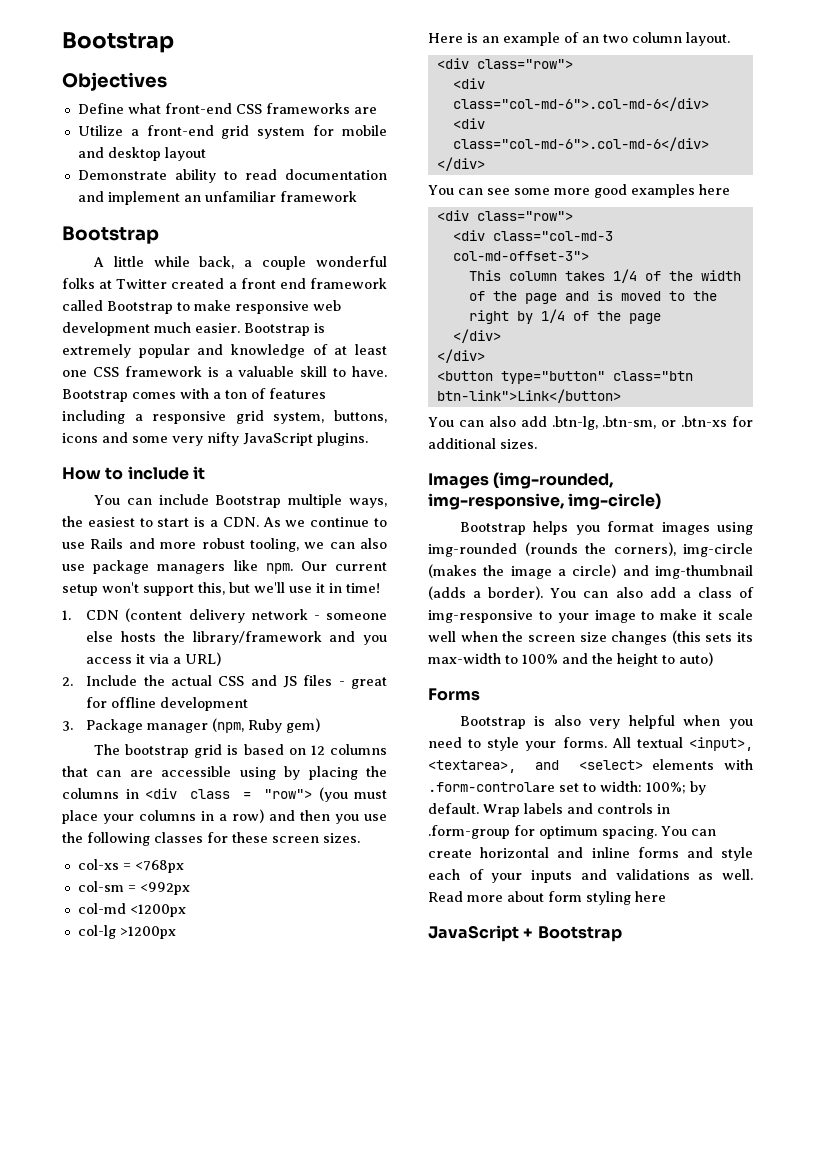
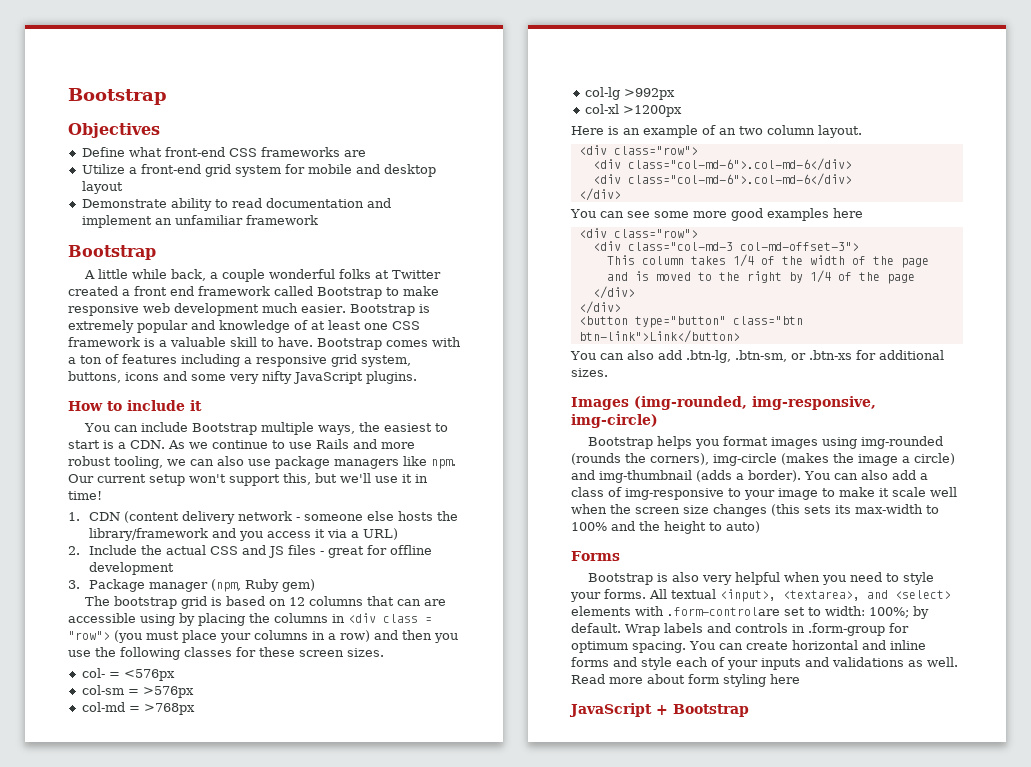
[77,859,184,873] col-xs = <768px -> [81,668,175,681] col- = <576px
[139,882,190,895] <992px -> [142,686,194,698] >576px
[129,904,186,917] <1200px -> [128,703,195,715] = >768px
(116, 932) none -> [623,88,675,100] [584,104,619,114] >992px // col-xl

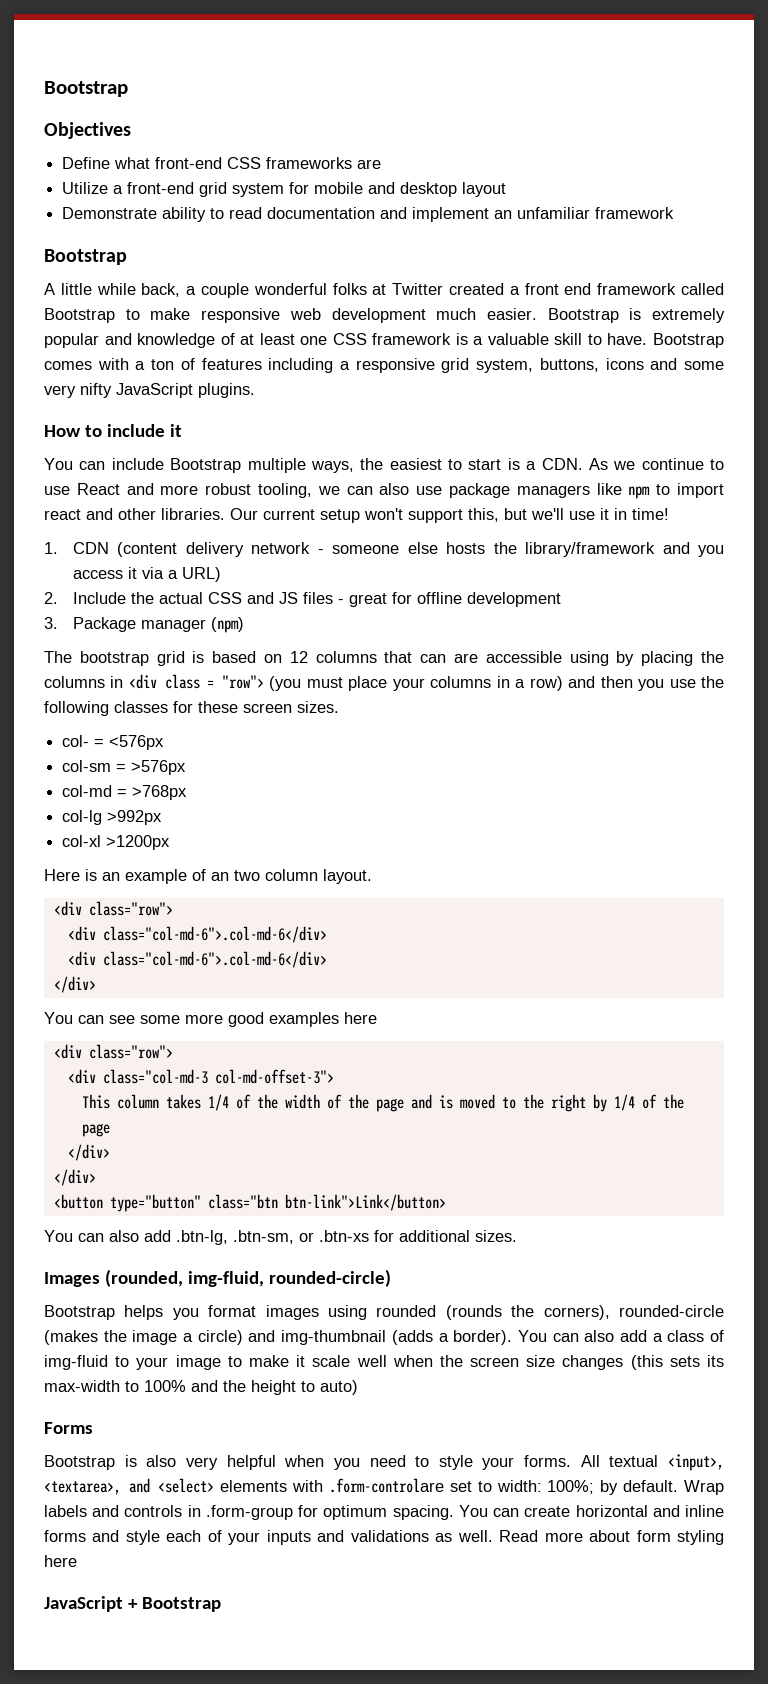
[316,439,349,449] Rails -> [76,483,120,495] React
[431,459,456,469] npm. -> [628,483,724,499] [44,508,225,520] npm to import react and other libraries.
[210,579,315,592] (npm, Ruby gem) -> [210,617,244,633] (npm)
[634,396,876,410] [571,414,658,428] (img-rounded, img-responsive, img-circle) -> [104,1269,391,1287] (rounded, img-fluid, rounded-circle)
[860,436,943,449] img-rounded -> [376,1305,437,1317] rounded
[713,453,777,466] img-circle -> [618,1305,724,1317] rounded-circle
[625,488,724,500] img-responsive -> [44,1355,108,1370] img-fluid

